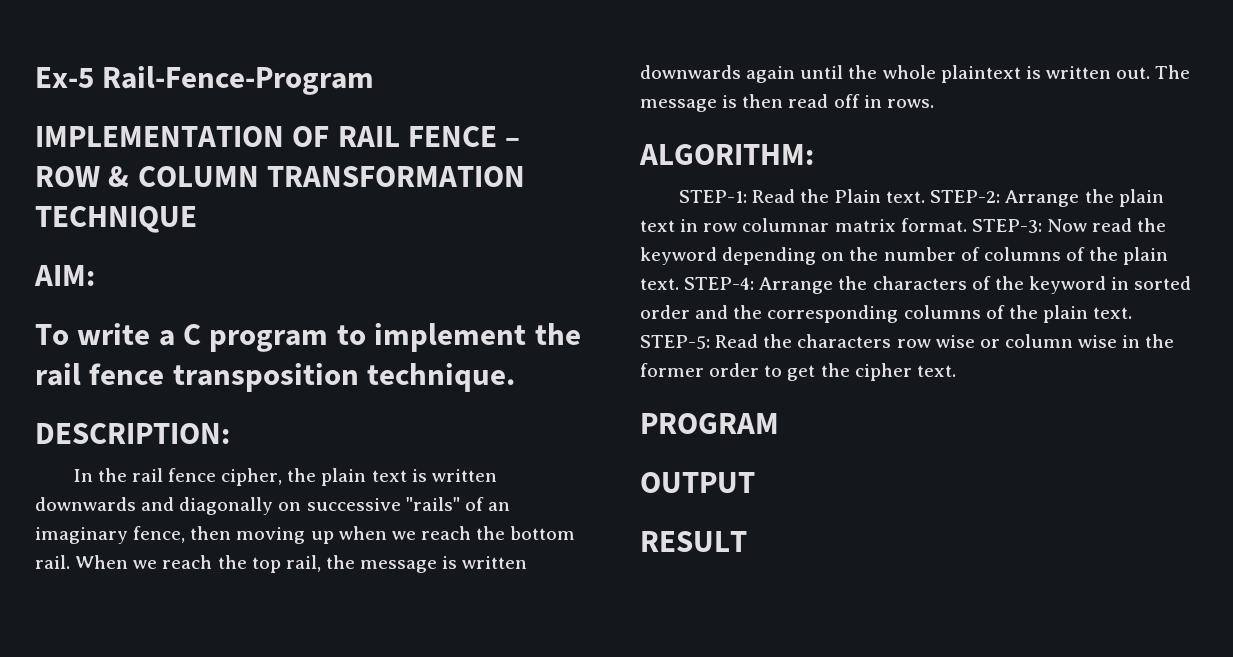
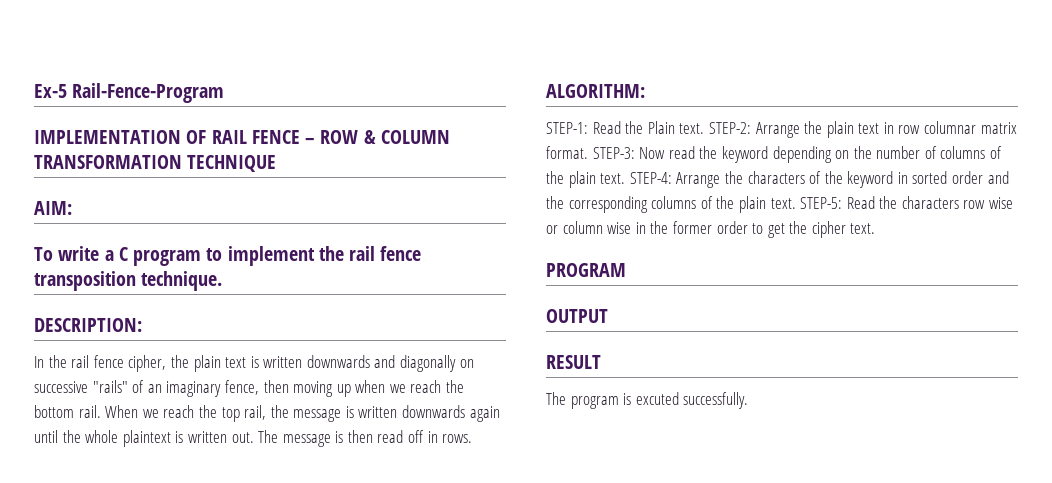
(747, 541) none -> [546,392,749,409] // The program is excuted successfully.

